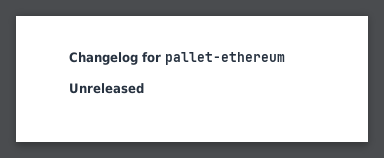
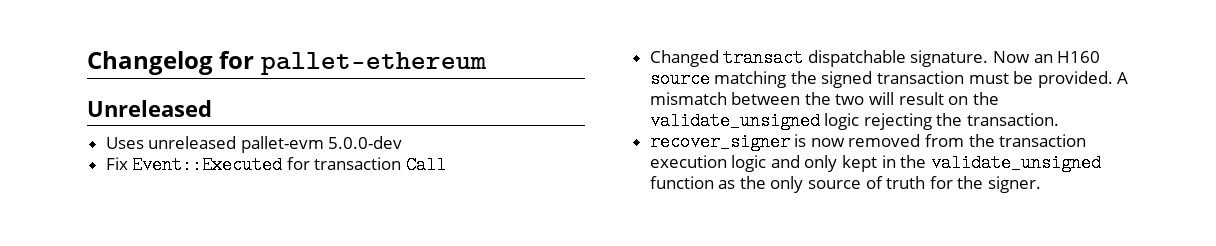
(144, 88) none -> [105,136,403,153] [105,156,447,174] [649,49,1101,67] [649,70,1129,88] [649,92,999,105] [649,112,1060,130] [649,133,1087,151] [649,154,1101,172] [649,176,1042,193] // Uses unreleased pallet-evm 5.0.0-dev // Fix Event::Executed for transaction Call // Changed transact dispatchable signature. Now an H160 source matching the signed transaction must be provided. A mismatch between the two will result on the validate_unsigned logic rejecting the transaction. // recover_signer is now removed from the transaction execution logic and only kept in the validate_unsigned function as the only source of truth for the signer.

